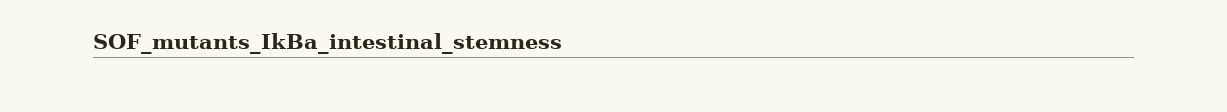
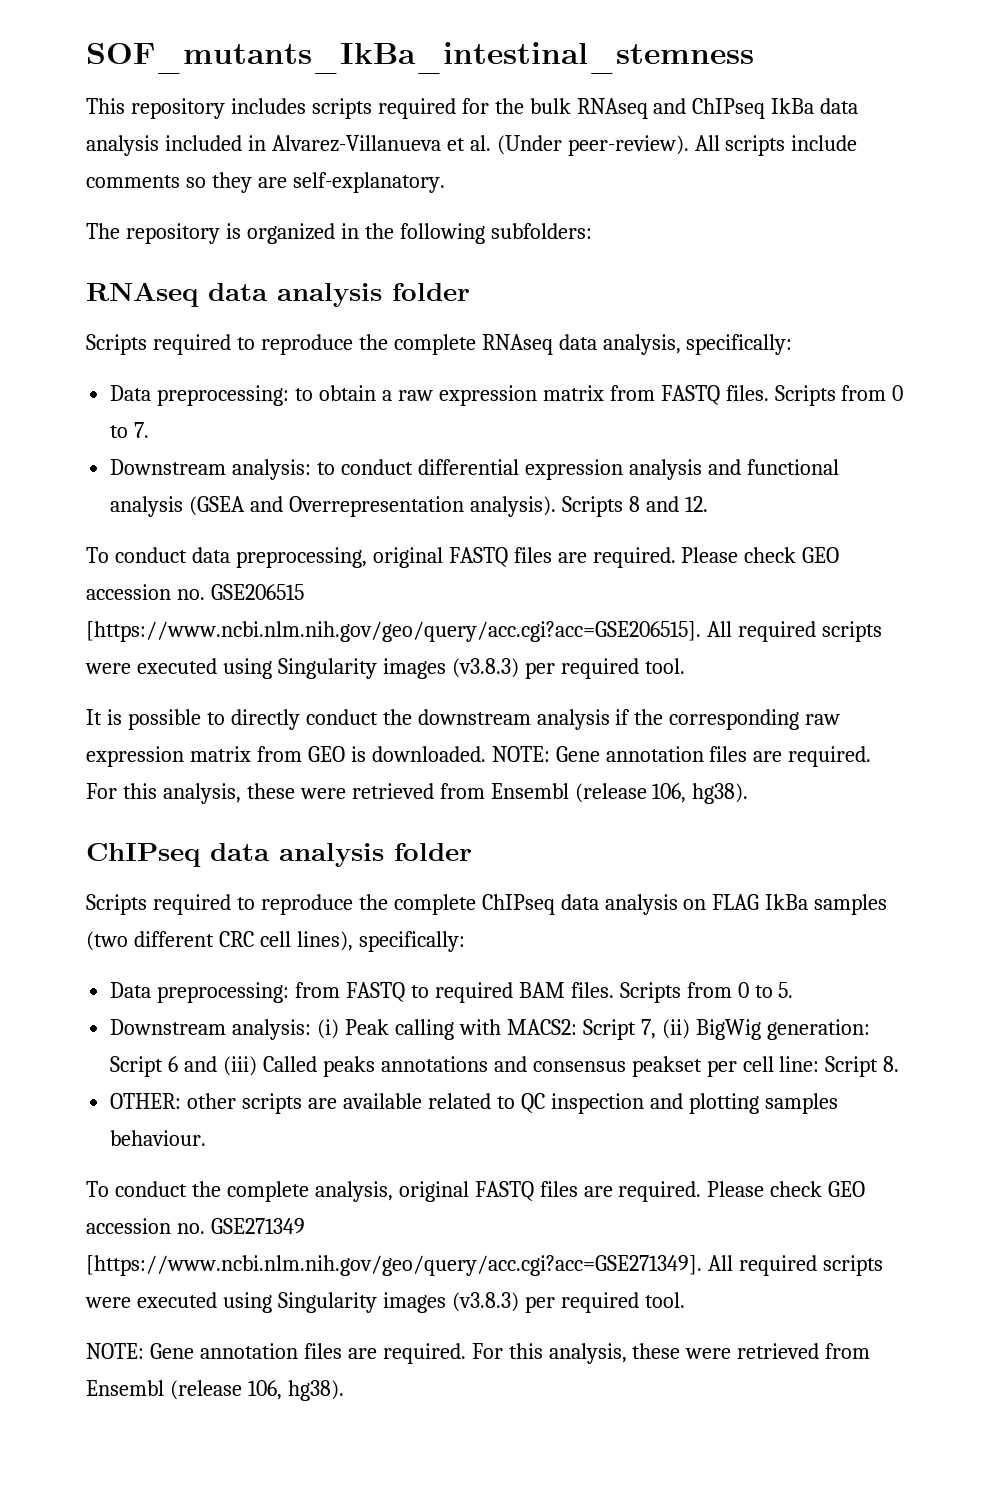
(562, 43) none -> [86,98,859,119] [86,135,858,156] [86,172,445,193] [86,223,592,244] [86,282,470,307] [86,334,793,355] [110,385,904,406] [110,422,150,438] [110,459,839,480] [110,496,708,517] [86,547,840,568] [86,584,304,600] [86,621,882,642] [85,658,685,679] [86,709,841,730] [86,746,872,767] [86,783,749,804] [86,843,472,867] [86,894,888,915] [86,931,465,952] [110,982,794,1003] [110,1019,870,1040] [110,1056,900,1077] [110,1093,838,1114] [110,1130,207,1146] [86,1181,866,1202] [86,1218,305,1234] [86,1255,883,1276] [85,1292,685,1313] [86,1343,871,1364] [86,1380,344,1401] // This repository includes scripts required for the bulk RNAseq and ChIPseq IkBa data analysis included in Alvarez-Villanueva et al. (Under peer-review). All scripts include comments so they are self-explanatory. // The repository is organized in the following subfolders: // RNAseq data analysis folder // Scripts required to reproduce the complete RNAseq data analysis, specifically: // Data preprocessing: to obtain a raw expression matrix from FASTQ files. Scripts from 0 to 7. // Downstream analysis: to conduct differential expression analysis and functional analysis (GSEA and Overrepresentation analysis). Scripts 8 and 12. // To conduct data preprocessing, original FASTQ files are required. Please check GEO accession no. GSE206515 [https://www.ncbi.nlm.nih.gov/geo/query/acc.cgi?acc=GSE206515]. All required scripts were executed using Singularity images (v3.8.3) per required tool. // It is possible to directly conduct the downstream analysis if the corresponding raw expression matrix from GEO is downloaded. NOTE: Gene annotation files are required. For this analysis, these were retrieved from Ensembl (release 106, hg38). // ChIPseq data analysis folder // Scripts required to reproduce the complete ChIPseq data analysis on FLAG IkBa samples (two different CRC cell lines), specifically: // Data preprocessing: from FASTQ to required BAM files. Scripts from 0 to 5. // Downstream analysis: (i) Peak calling with MACS2: Script 7, (ii) BigWig generation: Script 6 and (iii) Called peaks annotations and consensus peakset per cell line: Script 8. // OTHER: other scripts are available related to QC inspection and plotting samples behaviour. // To conduct the complete analysis, original FASTQ files are required. Please check GEO accession no. GSE271349 [https://www.ncbi.nlm.nih.gov/geo/query/acc.cgi?acc=GSE271349]. All required scripts were executed using Singularity images (v3.8.3) per required tool. // NOTE: Gene annotation files are required. For this analysis, these were retrieved from Ensembl (release 106, hg38).

